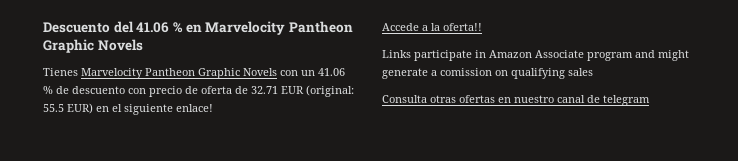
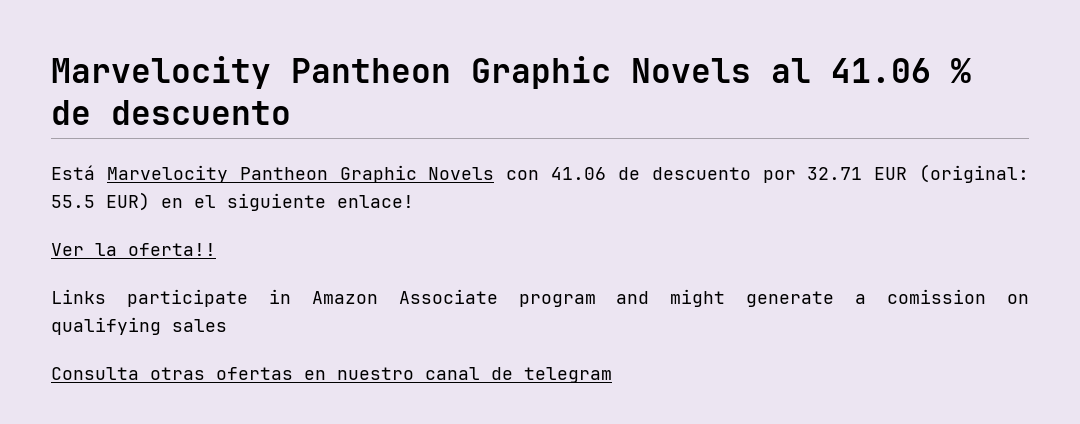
[43,21,353,35] [43,39,143,53] [43,68,78,76] Descuento del 41.06 % en Marvelocity Pantheon Graphic Novels // Tienes -> [51,56,971,89] [51,100,291,125] [51,165,95,180] Marvelocity Pantheon Graphic Novels al 41.06 % de descuento // Está
[301,68,345,76] [43,86,248,97] un 41.06 % de descuento con precio de oferta de -> [551,167,796,183] 41.06 de descuento por
[382,23,428,31] Accede a -> [51,243,84,256] Ver

